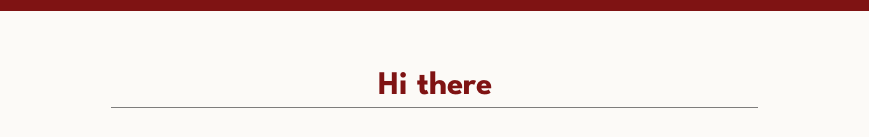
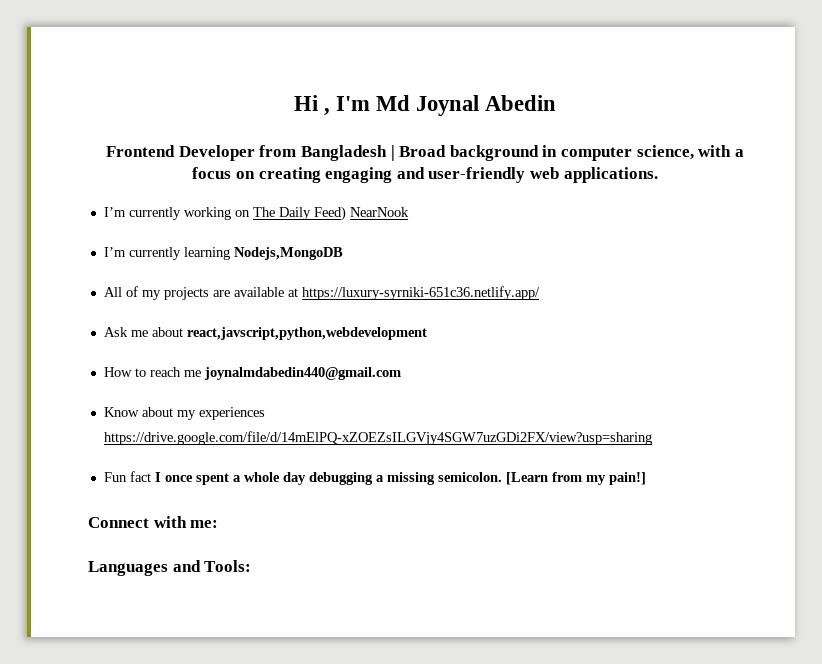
[416,71,492,95] there -> [323,95,557,116] [106,145,744,161] [192,167,658,183] [103,206,409,221] [103,247,343,260] [103,286,540,300] [103,327,427,340] [103,367,401,380] [103,407,265,420] [103,431,652,445] [103,471,646,485] [88,516,219,528] [88,560,252,576] , I'm Md Joynal Abedin // Frontend Developer from Bangladesh | Broad background in computer science, with a focus on creating engaging and user-friendly web applications. // I’m currently working on The Daily Feed) NearNook // I’m currently learning Nodejs,MongoDB // All of my projects are available at https://luxury-syrniki-651c36.netlify.app/ // Ask me about react,javscript,python,webdevelopment // How to reach me joynalmdabedin440@gmail.com // Know about my experiences https://drive.google.com/file/d/14mElPQ-xZOEZsILGVjy4SGW7uzGDi2FX/view?usp=sharing // Fun fact I once spent a whole day debugging a missing semicolon. [Learn from my pain!] // Connect with me: // Languages and Tools:

